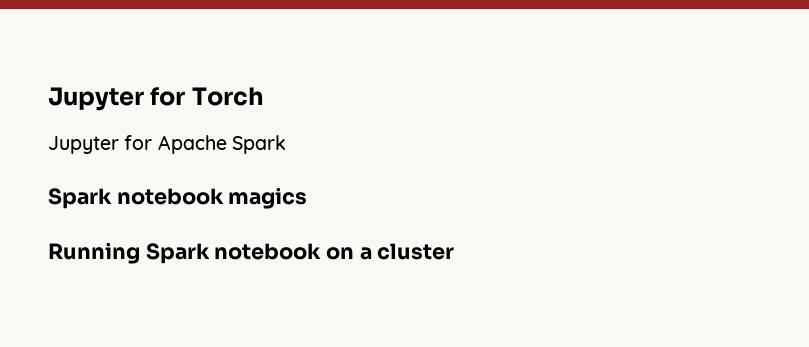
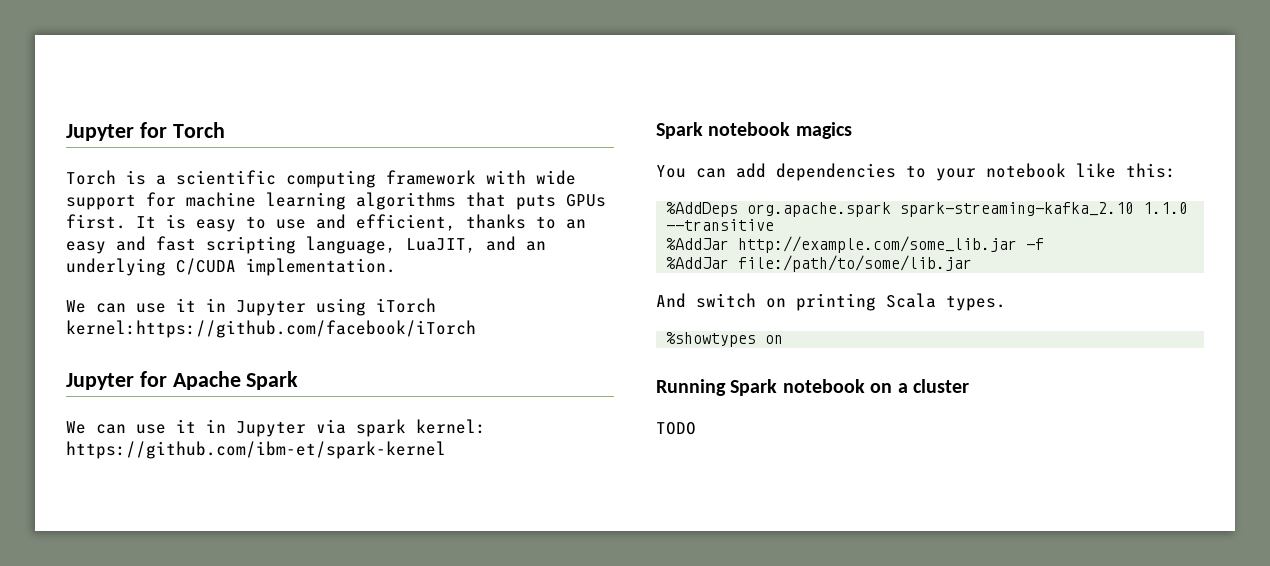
[48,135,286,154] [48,187,308,209] Jupyter for Apache Spark // Spark notebook magics -> [66,170,576,188] [66,192,606,210] [66,214,586,232] [66,236,546,254] [66,258,396,276] [66,298,436,316] [66,320,476,338] [66,371,299,390] [66,419,486,437] [66,441,446,459] [656,122,852,139] [656,163,1176,181] [666,202,1189,217] [666,219,775,231] [666,236,1045,253] [666,255,973,272] [656,293,1006,311] [666,332,784,347] Torch is a scientific computing framework with wide support for machine learning algorithms that puts GPUs first. It is easy to use and efficient, thanks to an easy and fast scripting language, LuaJIT, and an underlying C/CUDA implementation. // We can use it in Jupyter using iTorch kernel:https://github.com/facebook/iTorch // Jupyter for Apache Spark // We can use it in Jupyter via spark kernel: https://github.com/ibm-et/spark-kernel // Spark notebook magics // You can add dependencies to your notebook like this: // %AddDeps org.apache.spark spark-streaming-kafka_2.10 1.1.0 --transitive // %AddJar http://example.com/some_lib.jar -f // %AddJar file:/path/to/some/lib.jar // And switch on printing Scala types. // %showtypes on
(455, 251) none -> [656,422,696,435] // TODO

